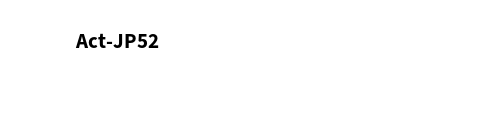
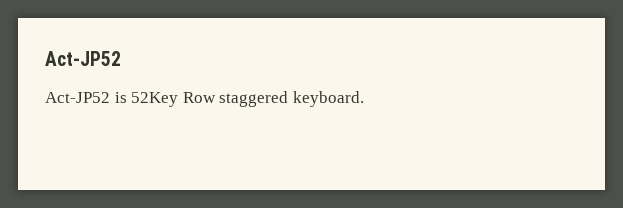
[75,33,159,48] Act-JP52 -> [45,51,121,66] [45,91,364,107] Act-JP52 // Act-JP52 is 52Key Row staggered keyboard.

